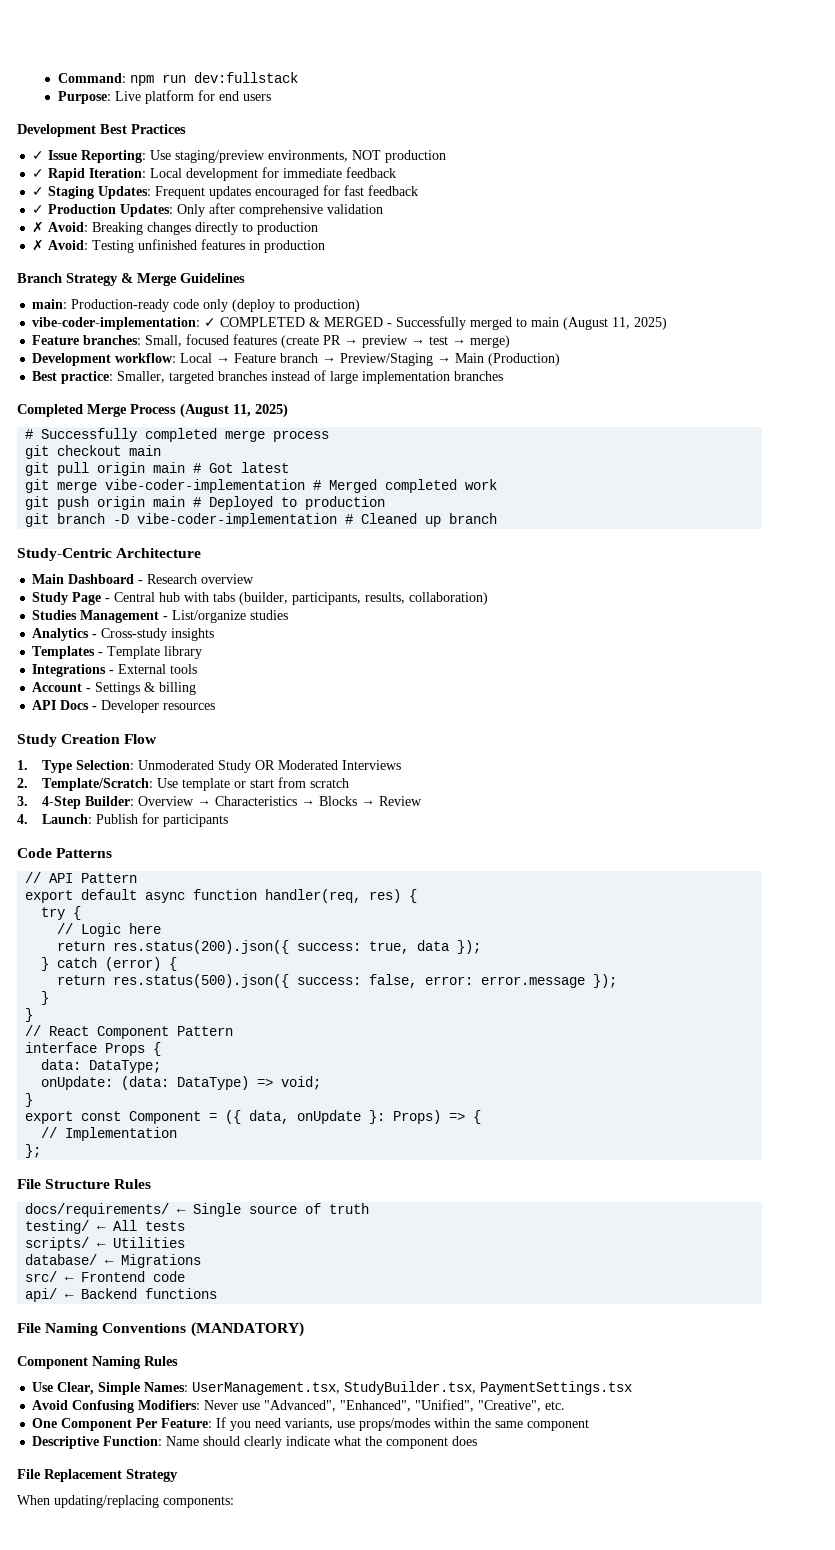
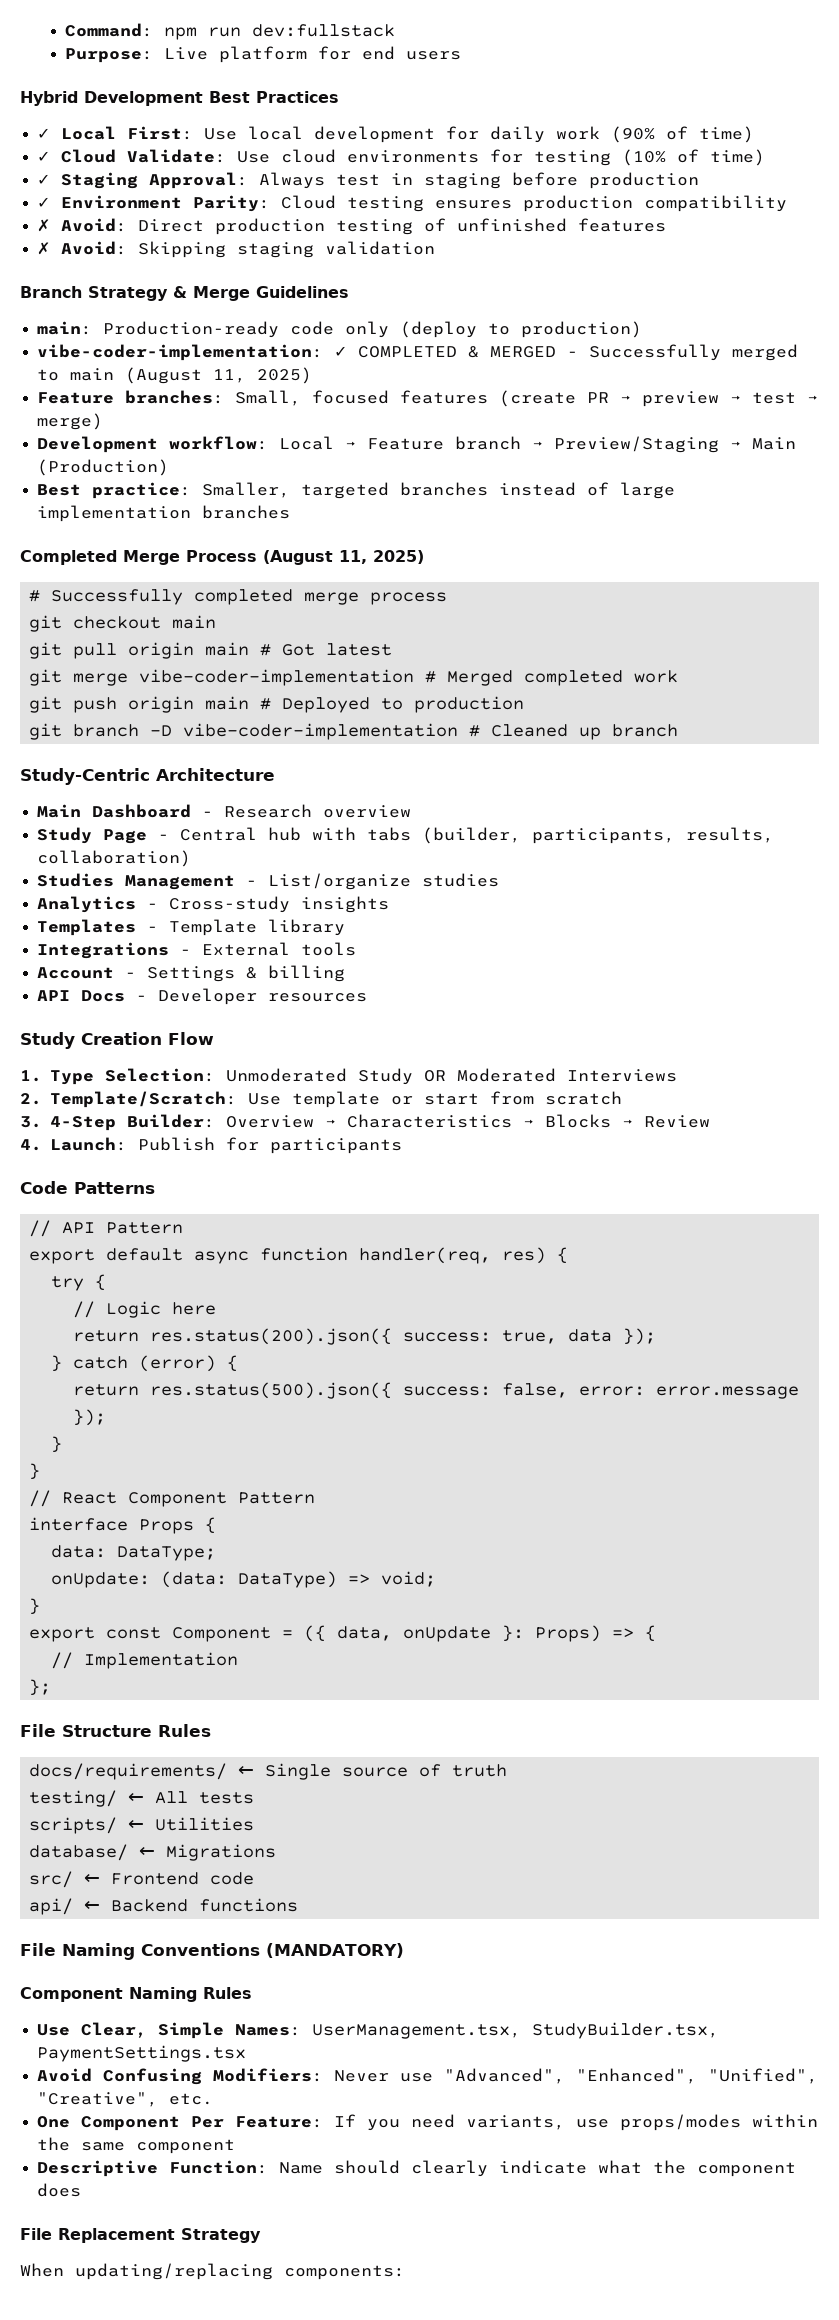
(271, 97) none -> [20,91,78,106] Hybrid
[48,150,447,163] [32,167,397,181] [32,185,419,199] [32,203,384,217] [32,221,319,235] [32,239,326,253] Issue Reporting: Use staging/preview environments, NOT production // ✓ Rapid Iteration: Local development for immediate feedback // ✓ Staging Updates: Frequent updates encouraged for fast feedback // ✓ Production Updates: Only after comprehensive validation // ✗ Avoid: Breaking changes directly to production // ✗ Avoid: Testing unfinished features in production -> [61,126,755,143] [37,149,766,166] [37,172,700,189] [37,195,788,212] [37,218,667,235] [37,241,436,258] Local First: Use local development for daily work (90% of time) // ✓ Cloud Validate: Use cloud environments for testing (10% of time) // ✓ Staging Approval: Always test in staging before production // ✓ Environment Parity: Cloud testing ensures production compatibility // ✗ Avoid: Direct production testing of unfinished features // ✗ Avoid: Skipping staging validation

